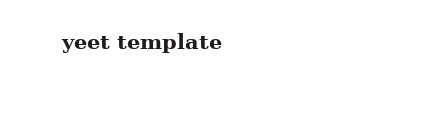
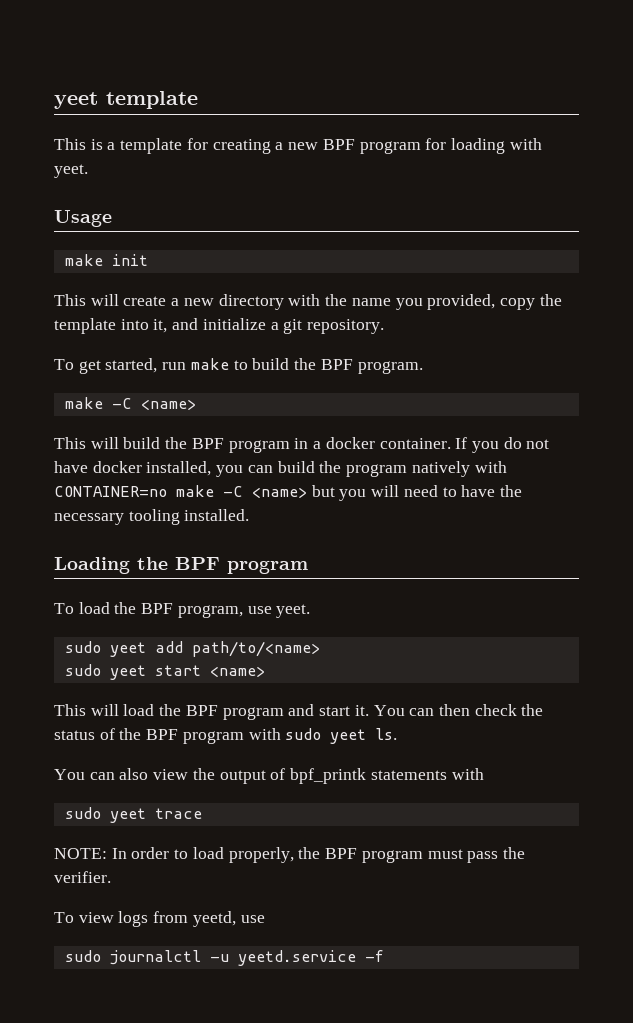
(222, 43) none -> [54,138,542,154] [54,164,88,178] [54,210,112,227] [64,254,148,266] [54,294,562,310] [54,318,385,334] [54,358,423,374] [64,397,196,410] [54,437,550,453] [54,461,507,477] [54,485,523,501] [54,509,250,525] [54,557,308,574] [54,602,311,618] [64,641,320,657] [64,664,265,680] [54,704,544,720] [54,728,398,744] [54,768,484,784] [64,807,202,823] [54,847,525,863] [54,871,111,883] [54,911,265,927] [64,950,384,966] // This is a template for creating a new BPF program for loading with yeet. // Usage // make init // This will create a new directory with the name you provided, copy the template into it, and initialize a git repository. // To get started, run make to build the BPF program. // make -C <name> // This will build the BPF program in a docker container. If you do not have docker installed, you can build the program natively with CONTAINER=no make -C <name> but you will need to have the necessary tooling installed. // Loading the BPF program // To load the BPF program, use yeet. // sudo yeet add path/to/<name> // sudo yeet start <name> // This will load the BPF program and start it. You can then check the status of the BPF program with sudo yeet ls. // You can also view the output of bpf_printk statements with // sudo yeet trace // NOTE: In order to load properly, the BPF program must pass the verifier. // To view logs from yeetd, use // sudo journalctl -u yeetd.service -f

